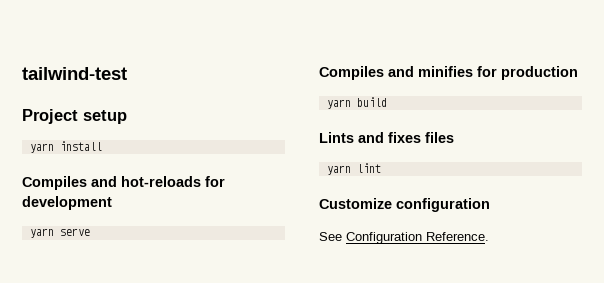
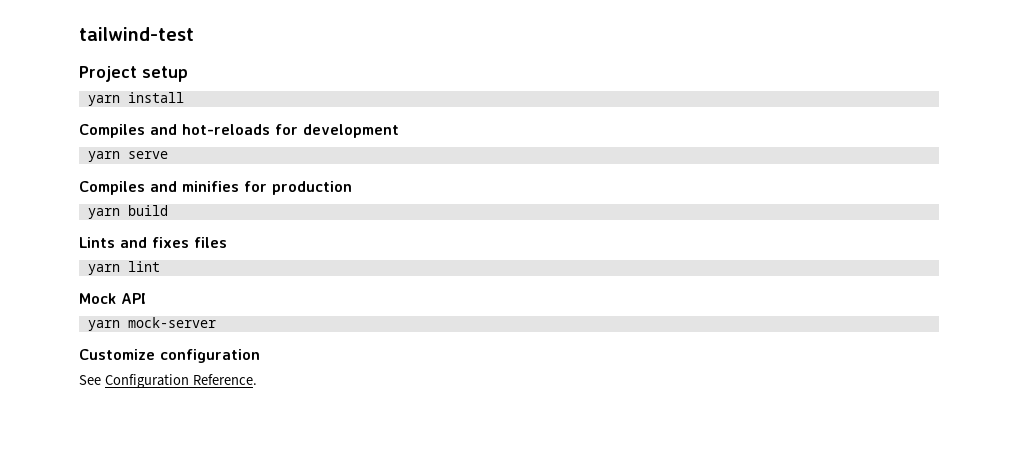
(381, 168) none -> [79,293,146,304] [87,317,216,331] // Mock API // yarn mock-server

